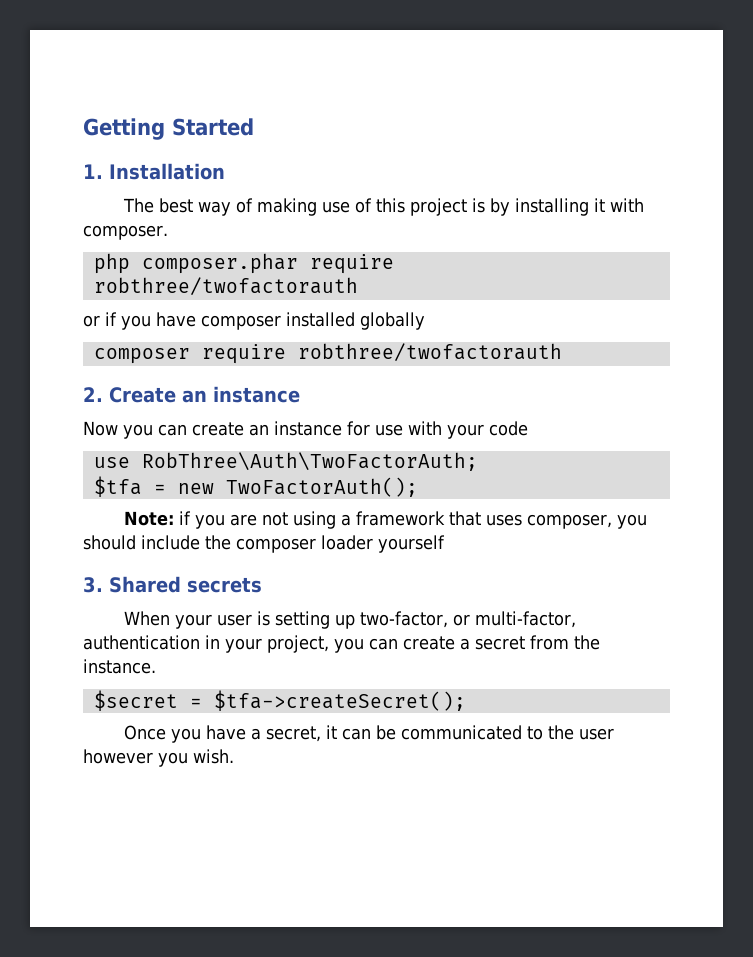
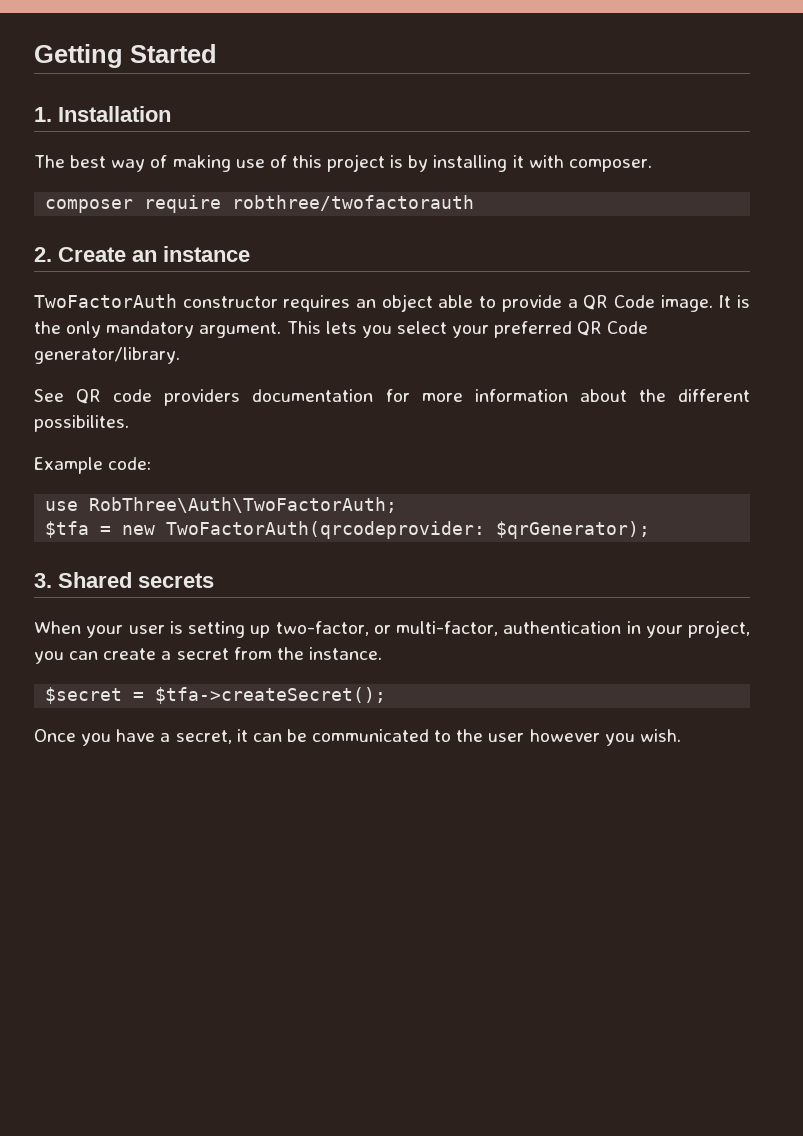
[93,253,394,274] [93,277,358,295] [83,312,425,330] // php composer.phar require robthree/twofactorauth // or if you have composer installed globally -> (652, 165) none
[83,421,528,439] Now you can create an instance for use with your code -> [34,294,751,312] [34,321,649,338] [34,347,180,364] [34,389,751,406] [34,415,129,432] [34,457,152,474] TwoFactorAuth constructor requires an object able to provide a QR Code image. It is the only mandatory argument. This lets you select your preferred QR Code generator/library. // See QR code providers documentation for more information about the different possibilites. // Example code:
[225,477,418,497] [123,511,647,529] [83,535,445,553] TwoFactorAuth(); // Note: if you are not using a framework that uses composer, you should include the composer loader yourself -> [166,521,651,539] TwoFactorAuth(qrcodeprovider: $qrGenerator);

